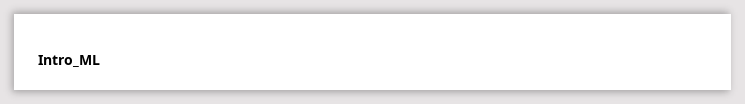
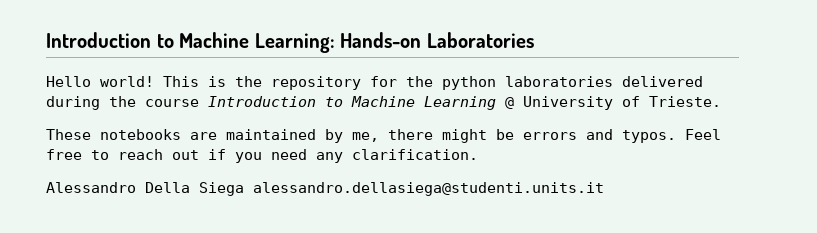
[38,55,100,67] Intro_ML -> [46,32,534,53] [46,76,703,90] [46,96,721,110] [46,129,721,143] [46,149,478,163] [46,182,604,196] Introduction to Machine Learning: Hands-on Laboratories // Hello world! This is the repository for the python laboratories delivered during the course Introduction to Machine Learning @ University of Trieste. // These notebooks are maintained by me, there might be errors and typos. Feel free to reach out if you need any clarification. // Alessandro Della Siega alessandro.dellasiega@studenti.units.it

